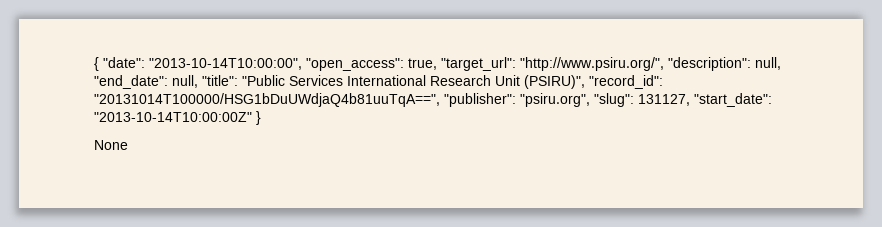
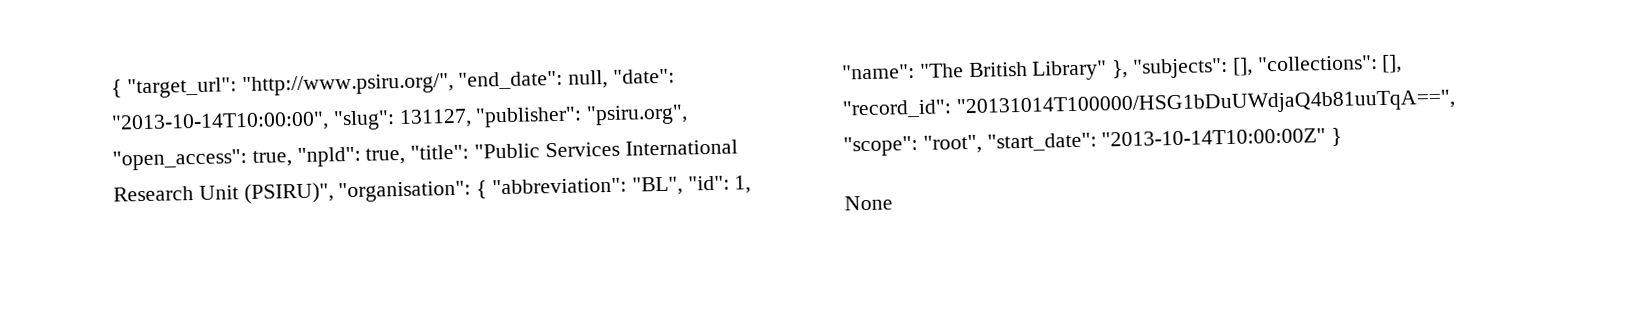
[94,57,781,71] [94,75,198,89] { "date": "2013-10-14T10:00:00", "open_access": true, "target_url": "http://www.psiru.org/", "description": null, "end_date": null, -> [111,68,676,99] [111,104,689,134] [112,146,406,171] { "target_url": "http://www.psiru.org/", "end_date": null, "date": "2013-10-14T10:00:00", "slug": 131127, "publisher": "psiru.org", "open_access": true, "npld": true,
[589,75,663,89] [94,93,690,107] "record_id": "20131014T100000/HSG1bDuUWdjaQ4b81uuTqA==", "publisher": "psiru.org", "slug": 131127, -> [338,175,752,203] [842,54,1403,81] [842,89,1456,119] [843,134,982,157] "organisation": { "abbreviation": "BL", "id": 1, "name": "The British Library" }, "subjects": [], "collections": [], "record_id": "20131014T100000/HSG1bDuUWdjaQ4b81uuTqA==", "scope": "root",

